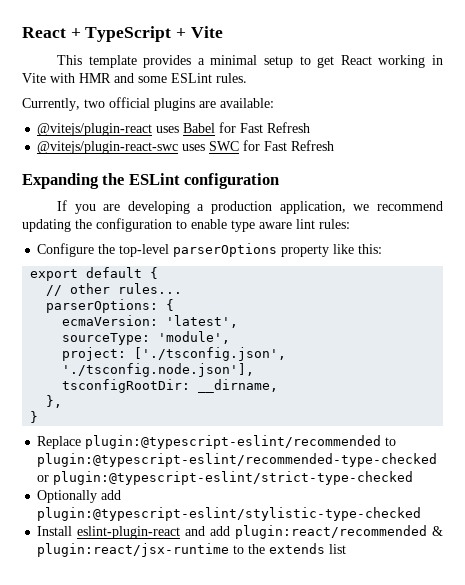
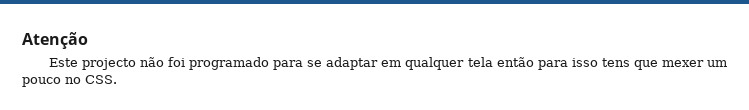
[22,26,223,42] [56,55,443,68] [22,73,247,83] [22,97,274,111] [37,122,311,136] [37,140,335,154] [22,173,280,189] [56,200,444,214] [22,218,350,232] [37,243,383,257] [30,267,159,281] [46,283,183,296] [46,299,175,313] [62,315,239,328] [62,331,231,345] [62,347,287,361] [62,363,255,377] [62,379,279,393] [46,395,63,408] [30,411,39,423] [37,435,397,449] [37,453,438,467] [37,471,414,485] [37,490,122,503] [37,507,422,521] [37,525,444,539] [37,543,347,557] React + TypeScript + Vite // This template provides a minimal setup to get React working in Vite with HMR and some ESLint rules. // Currently, two official plugins are available: // @vitejs/plugin-react uses Babel for Fast Refresh // @vitejs/plugin-react-swc uses SWC for Fast Refresh // Expanding the ESLint configuration // If you are developing a production application, we recommend updating the configuration to enable type aware lint rules: // Configure the top-level parserOptions property like this: // export default { // // other rules... // parserOptions: { // ecmaVersion: 'latest', // sourceType: 'module', // project: ['./tsconfig.json', './tsconfig.node.json'], // tsconfigRootDir: __dirname, // }, // } // Replace plugin:@typescript-eslint/recommended to plugin:@typescript-eslint/recommended-type-checked or plugin:@typescript-eslint/strict-type-checked // Optionally add plugin:@typescript-eslint/stylistic-type-checked // Install eslint-plugin-react and add plugin:react/recommended & plugin:react/jsx-runtime to the extends list -> [22,32,88,49] [48,57,727,70] [22,75,117,87] Atenção // Este projecto não foi programado para se adaptar em qualquer tela então para isso tens que mexer um pouco no CSS.

